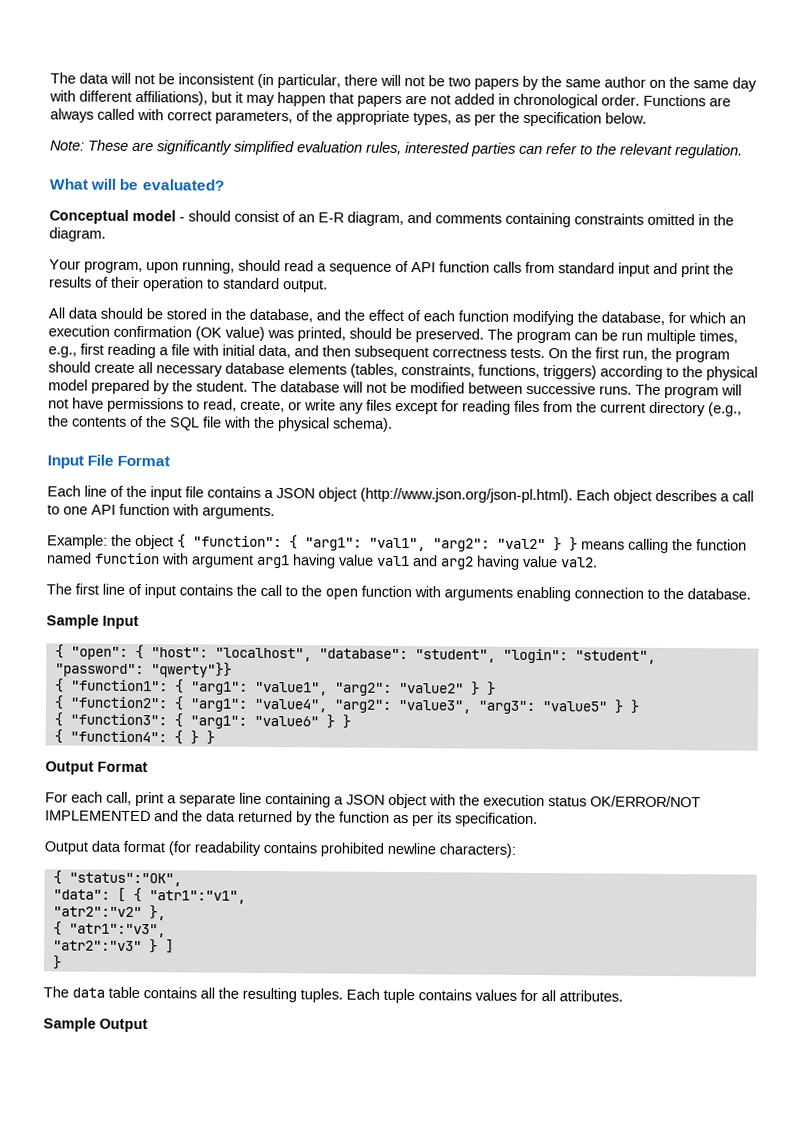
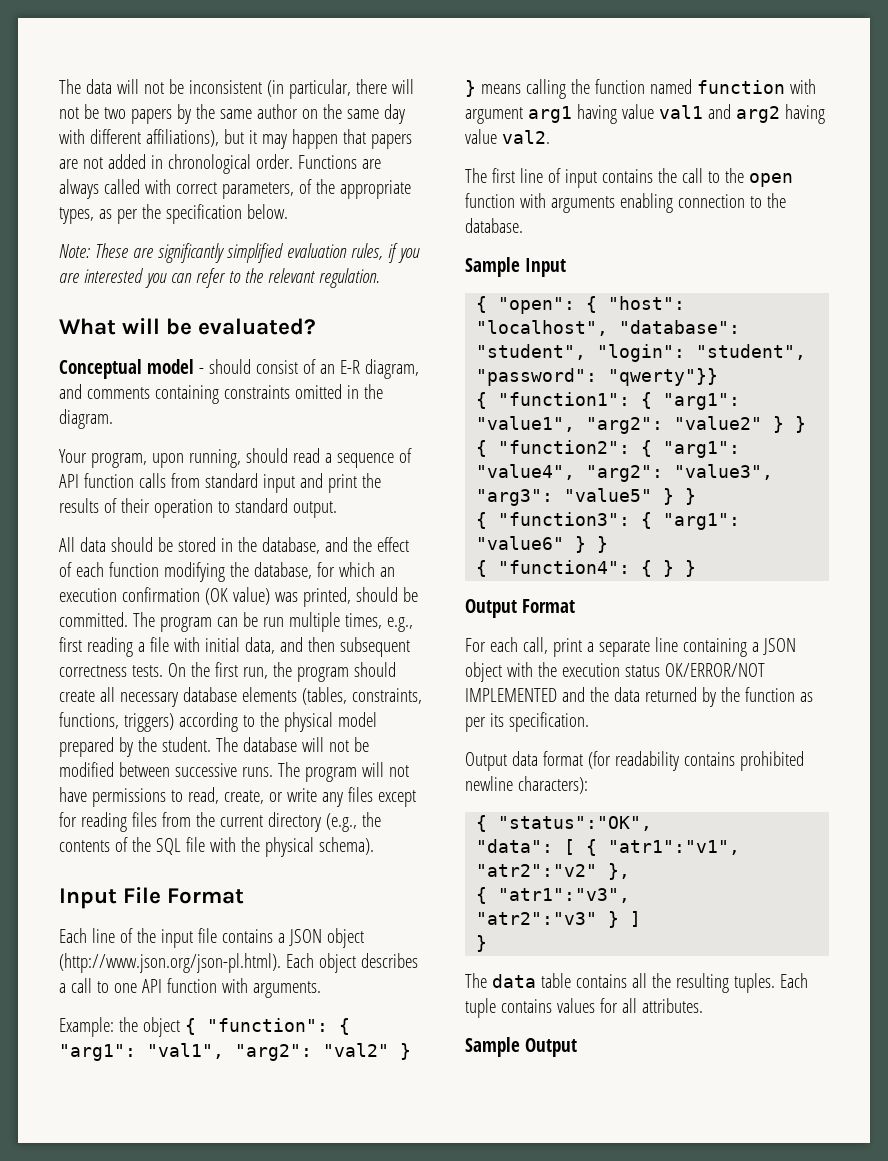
[405,142,516,157] interested parties -> [387,243,420,263] [59,268,167,288] if you are interested you
[415,328,484,343] preserved. -> [59,612,128,627] committed.

